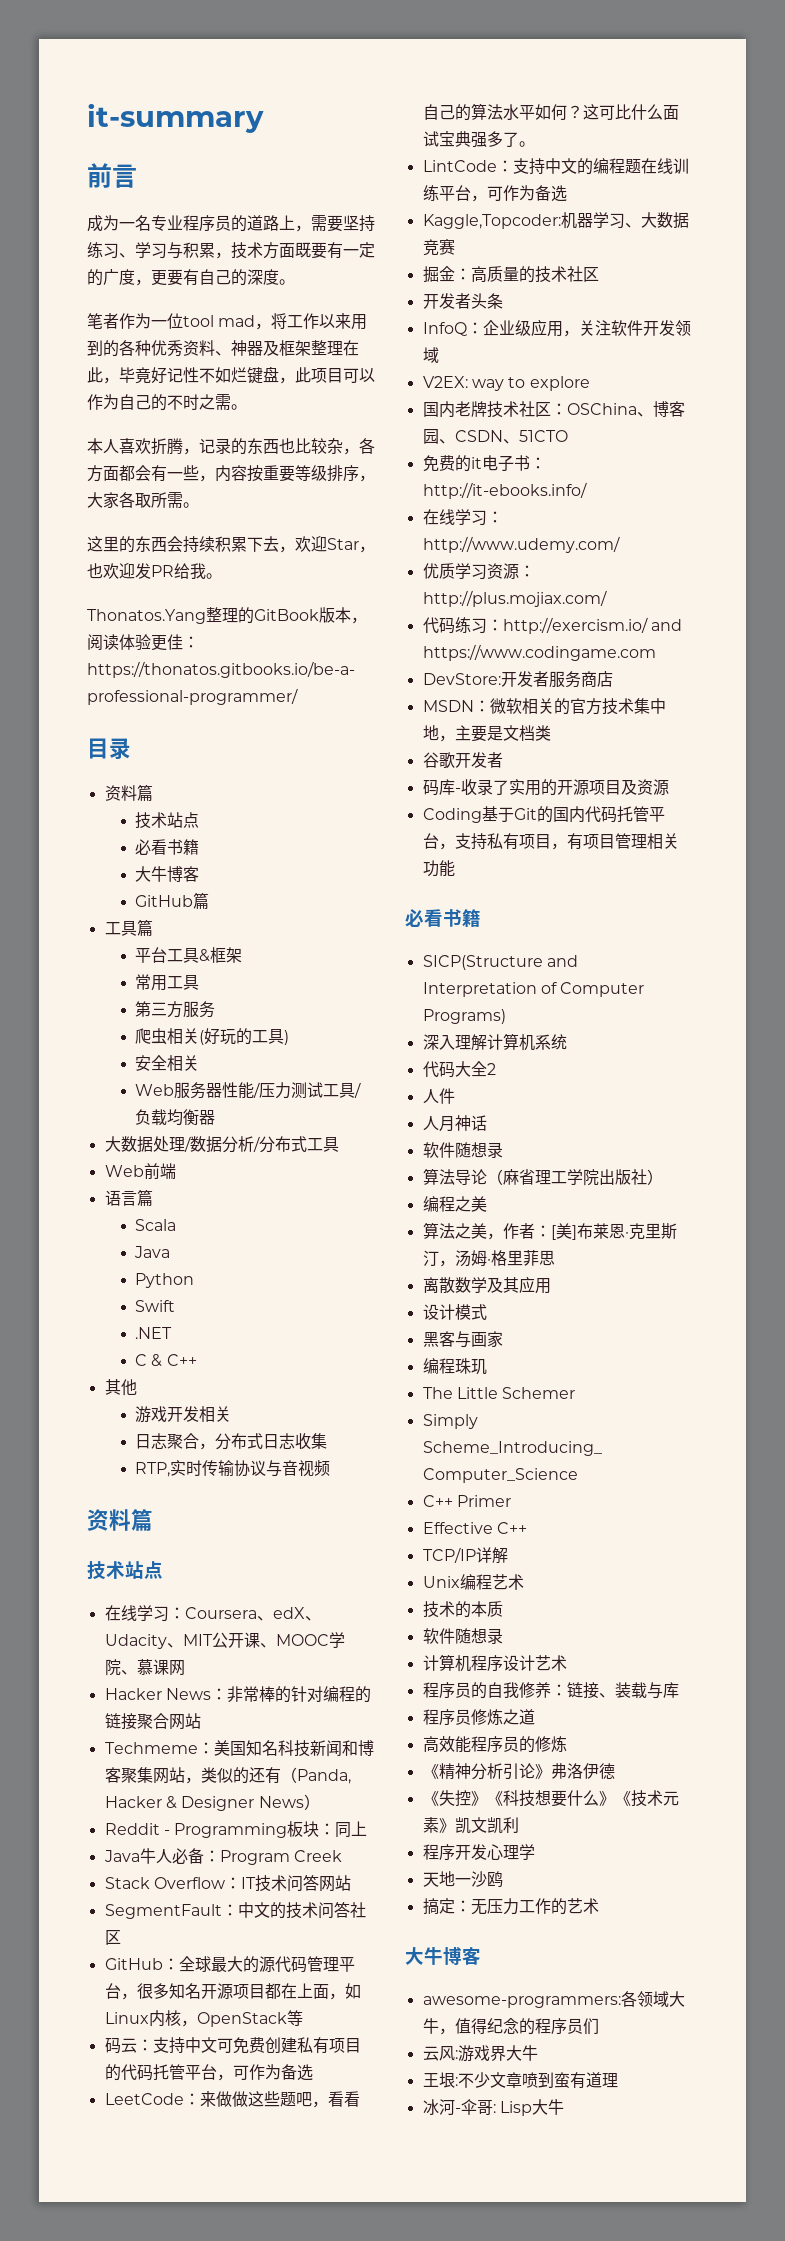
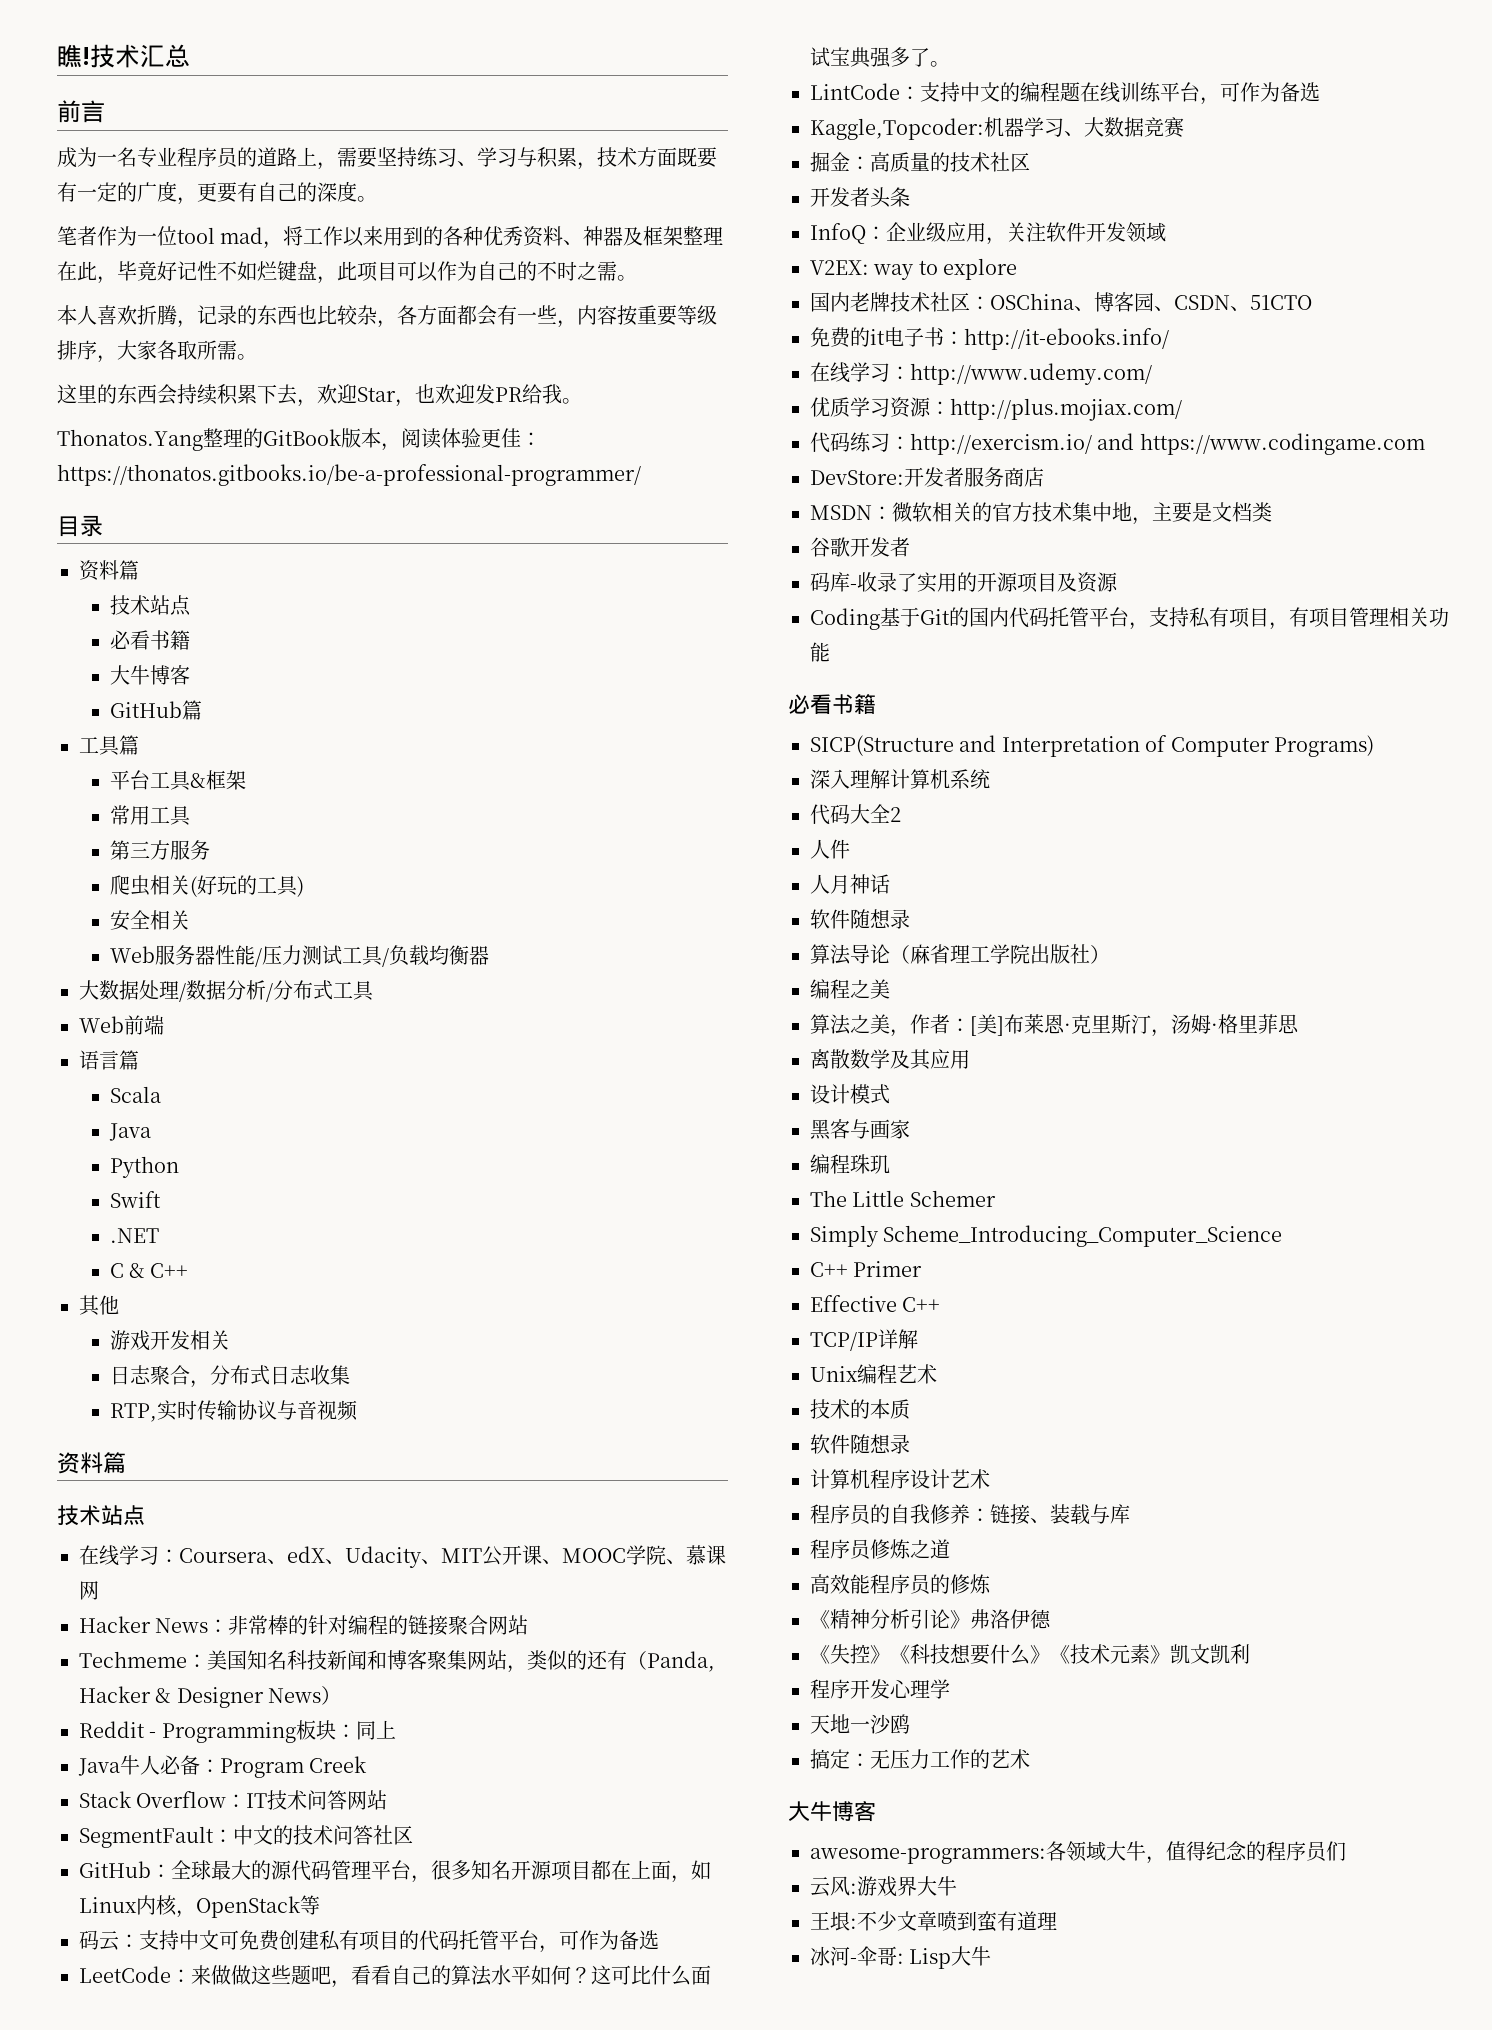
[87,103,264,133] it-summary -> [57,44,190,68] 瞧!技术汇总

